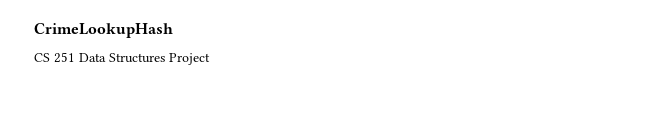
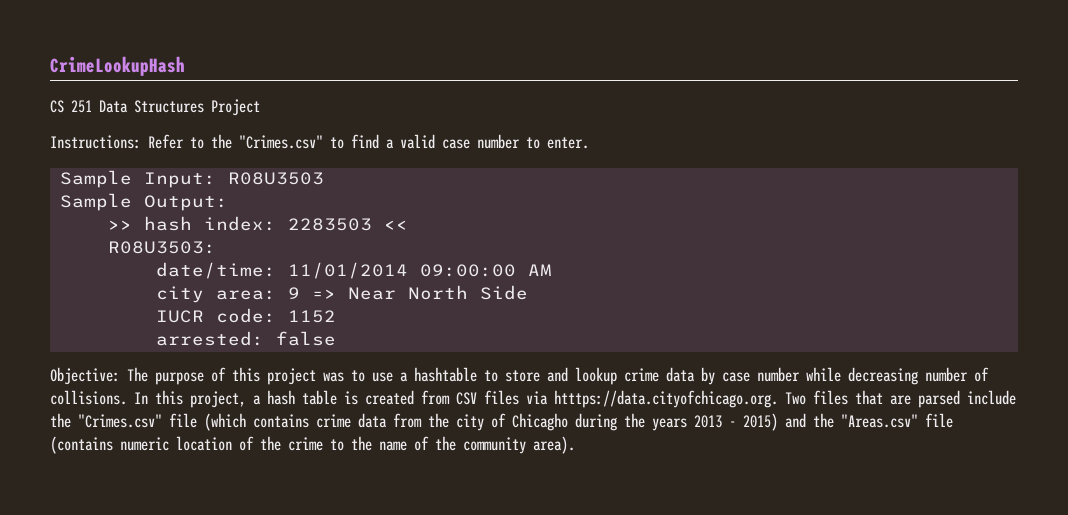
(210, 59) none -> [50,134,589,149] [59,170,324,188] [59,193,228,211] [107,216,408,231] [107,241,216,254] [155,262,552,279] [155,285,528,303] [155,308,336,323] [155,331,336,346] [50,367,989,385] [50,390,1016,408] [50,413,953,431] [50,436,575,454] // Instructions: Refer to the "Crimes.csv" to find a valid case number to enter. // Sample Input: R08U3503 // Sample Output: // >> hash index: 2283503 << // R08U3503: // date/time: 11/01/2014 09:00:00 AM // city area: 9 => Near North Side // IUCR code: 1152 // arrested: false // Objective: The purpose of this project was to use a hashtable to store and lookup crime data by case number while decreasing number of collisions. In this project, a hash table is created from CSV files via htttps://data.cityofchicago.org. Two files that are parsed include the "Crimes.csv" file (which contains crime data from the city of Chicagho during the years 2013 - 2015) and the "Areas.csv" file (contains numeric location of the crime to the name of the community area).

